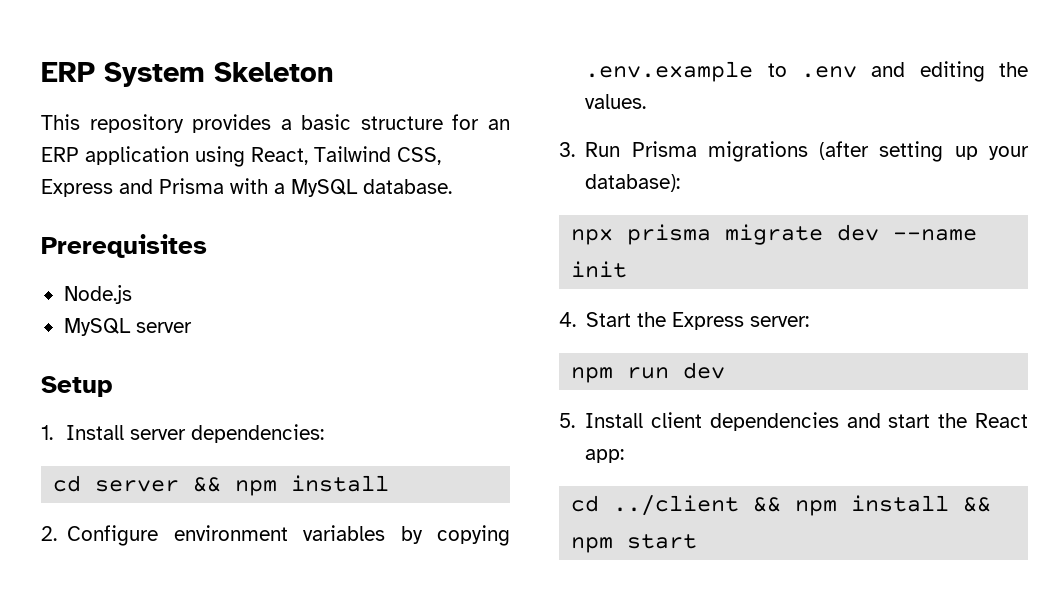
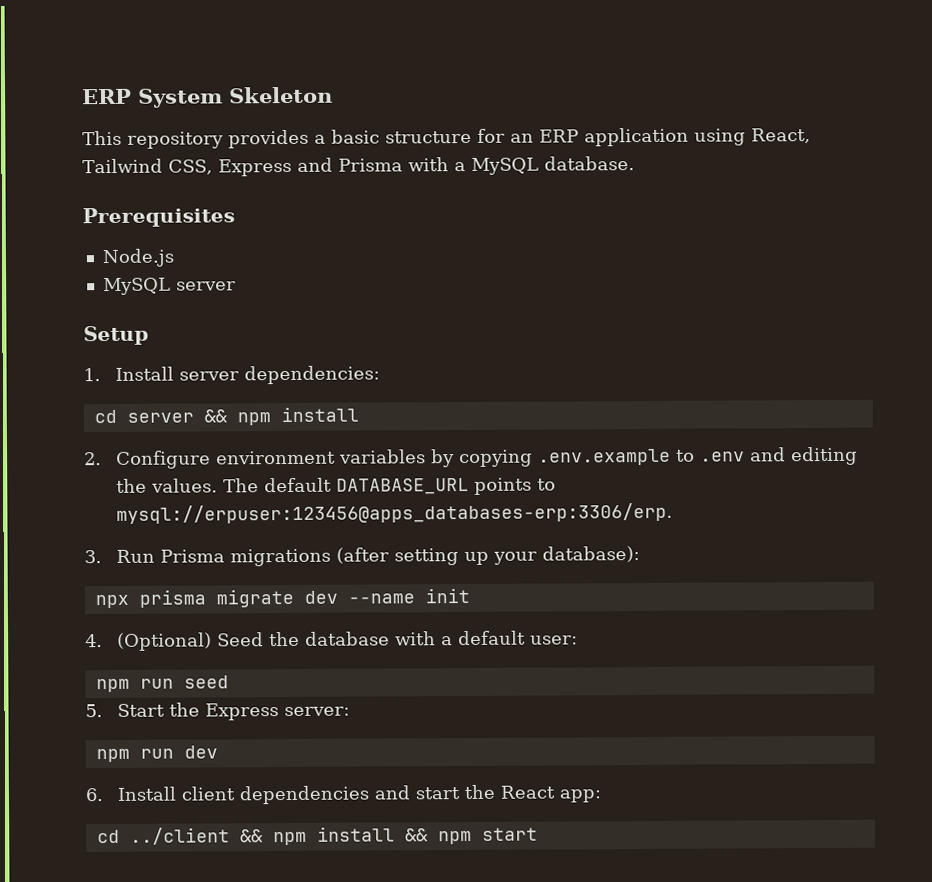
(647, 101) none -> [222,477,556,495] [115,502,673,524] The default DATABASE_URL points to mysql://erpuser:123456@apps_databases-erp:3306/erp.
(576, 319) none -> [116,630,578,651] [95,675,229,693] [85,704,103,718] (Optional) Seed the database with a default user: // npm run seed // 5.
[559,413,575,428] 5. -> [85,788,104,802] 6.

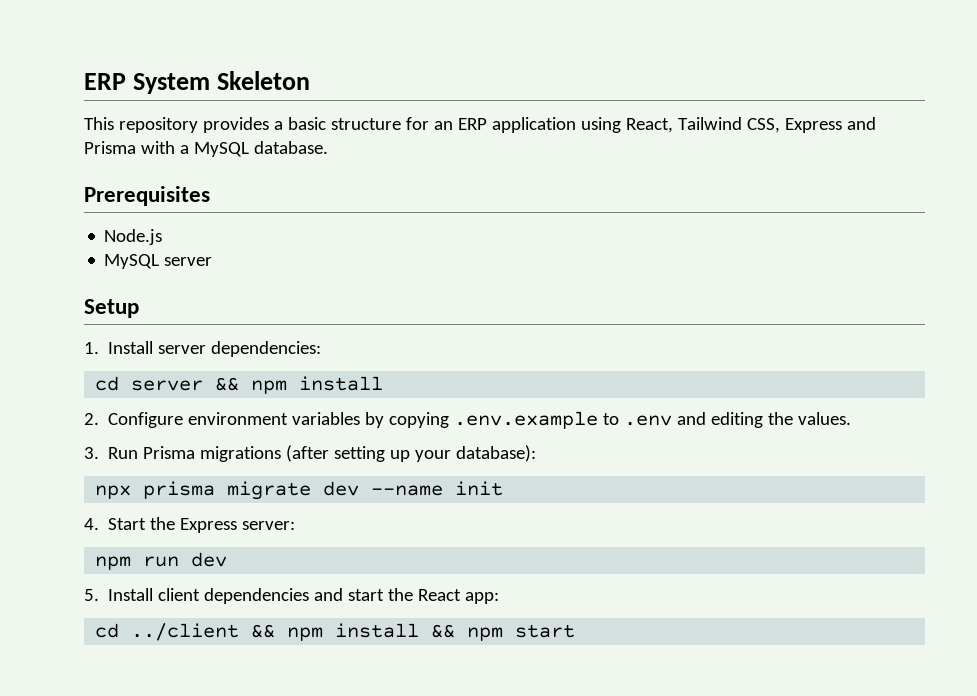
[222,477,556,495] [115,502,673,524] The default DATABASE_URL points to mysql://erpuser:123456@apps_databases-erp:3306/erp. -> (852, 418) none
[116,630,578,651] [95,675,229,693] [85,704,103,718] (Optional) Seed the database with a default user: // npm run seed // 5. -> (99, 524) none
[85,788,104,802] 6. -> [84,589,99,601] 5.

